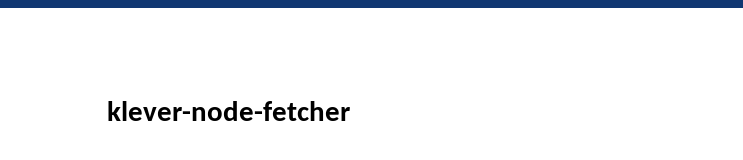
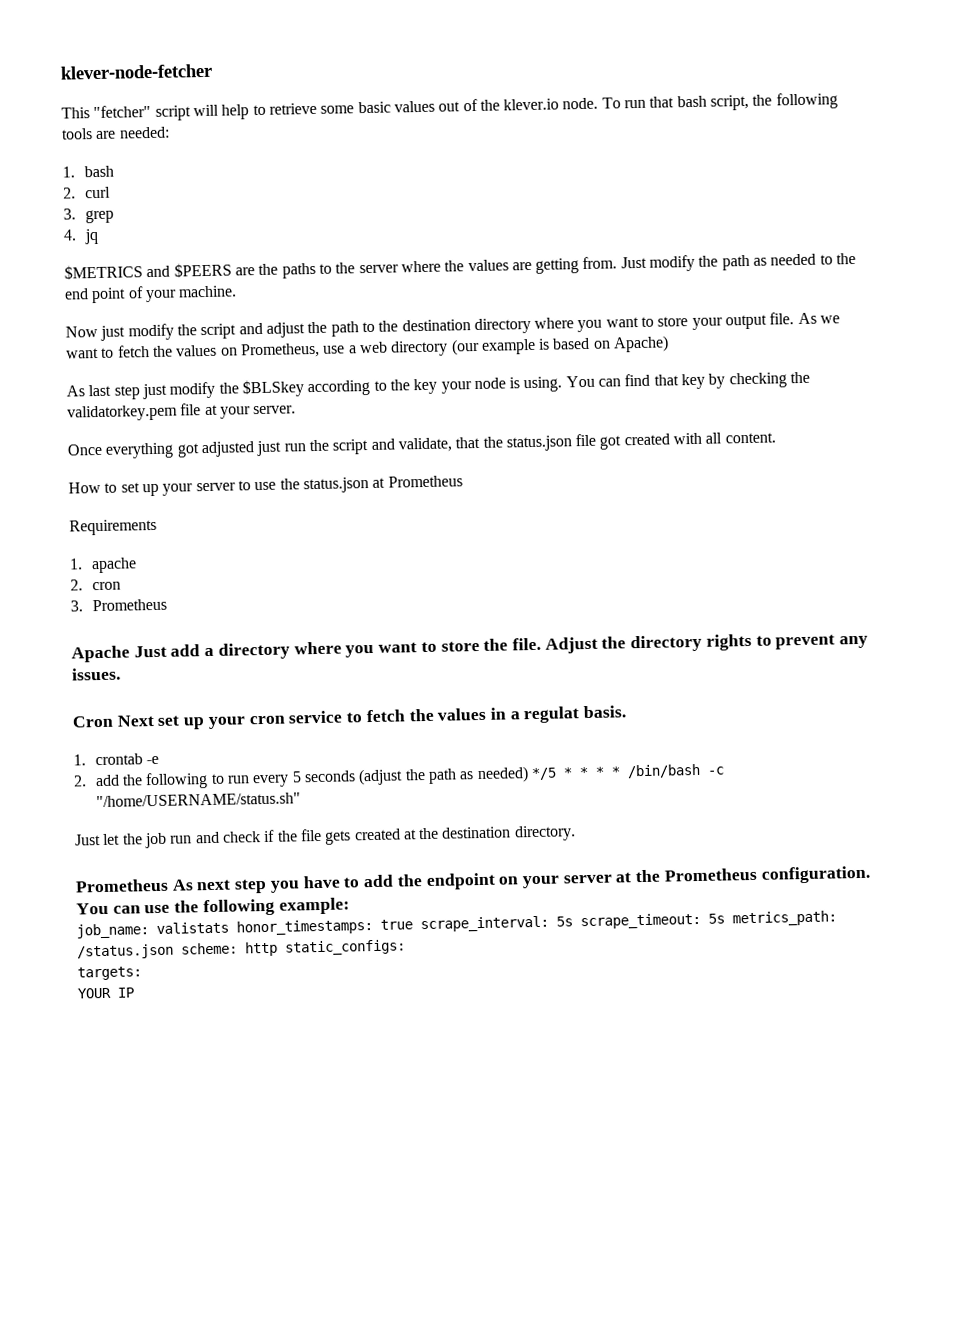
(350, 111) none -> [61,92,838,121] [61,126,170,140] [62,165,114,178] [63,186,111,199] [63,208,114,224] [63,228,99,245] [64,252,857,280] [64,285,238,304] [65,312,841,341] [66,335,670,359] [66,371,811,400] [67,403,297,422] [67,432,776,459] [68,475,463,497] [69,518,157,536] [69,557,137,574] [70,579,121,591] [70,598,167,612] [71,633,869,663] [71,667,121,681] [72,705,627,730] [73,753,160,766] [73,763,725,790] [95,792,301,808] [75,825,576,849] [75,865,871,894] [76,897,350,917] [76,910,837,939] [77,939,406,960] [77,966,142,981] [77,987,135,999] // This "fetcher" script will help to retrieve some basic values out of the klever.io node. To run that bash script, the following tools are needed: // 1. bash // 2. curl // 3. grep // 4. jq // $METRICS and $PEERS are the paths to the server where the values are getting from. Just modify the path as needed to the end point of your machine. // Now just modify the script and adjust the path to the destination directory where you want to store your output file. As we want to fetch the values on Prometheus, use a web directory (our example is based on Apache) // As last step just modify the $BLSkey according to the key your node is using. You can find that key by checking the validatorkey.pem file at your server. // Once everything got adjusted just run the script and validate, that the status.json file got created with all content. // How to set up your server to use the status.json at Prometheus // Requirements // 1. apache // 2. cron // 3. Prometheus // Apache Just add a directory where you want to store the file. Adjust the directory rights to prevent any issues. // Cron Next set up your cron service to fetch the values in a regulat basis. // 1. crontab -e // 2. add the following to run every 5 seconds (adjust the path as needed) */5 * * * * /bin/bash -c "/home/USERNAME/status.sh" // Just let the job run and check if the file gets created at the destination directory. // Prometheus As next step you have to add the endpoint on your server at the Prometheus configuration. You can use the following example: // job_name: valistats honor_timestamps: true scrape_interval: 5s scrape_timeout: 5s metrics_path: /status.json scheme: http static_configs: // targets: // YOUR IP

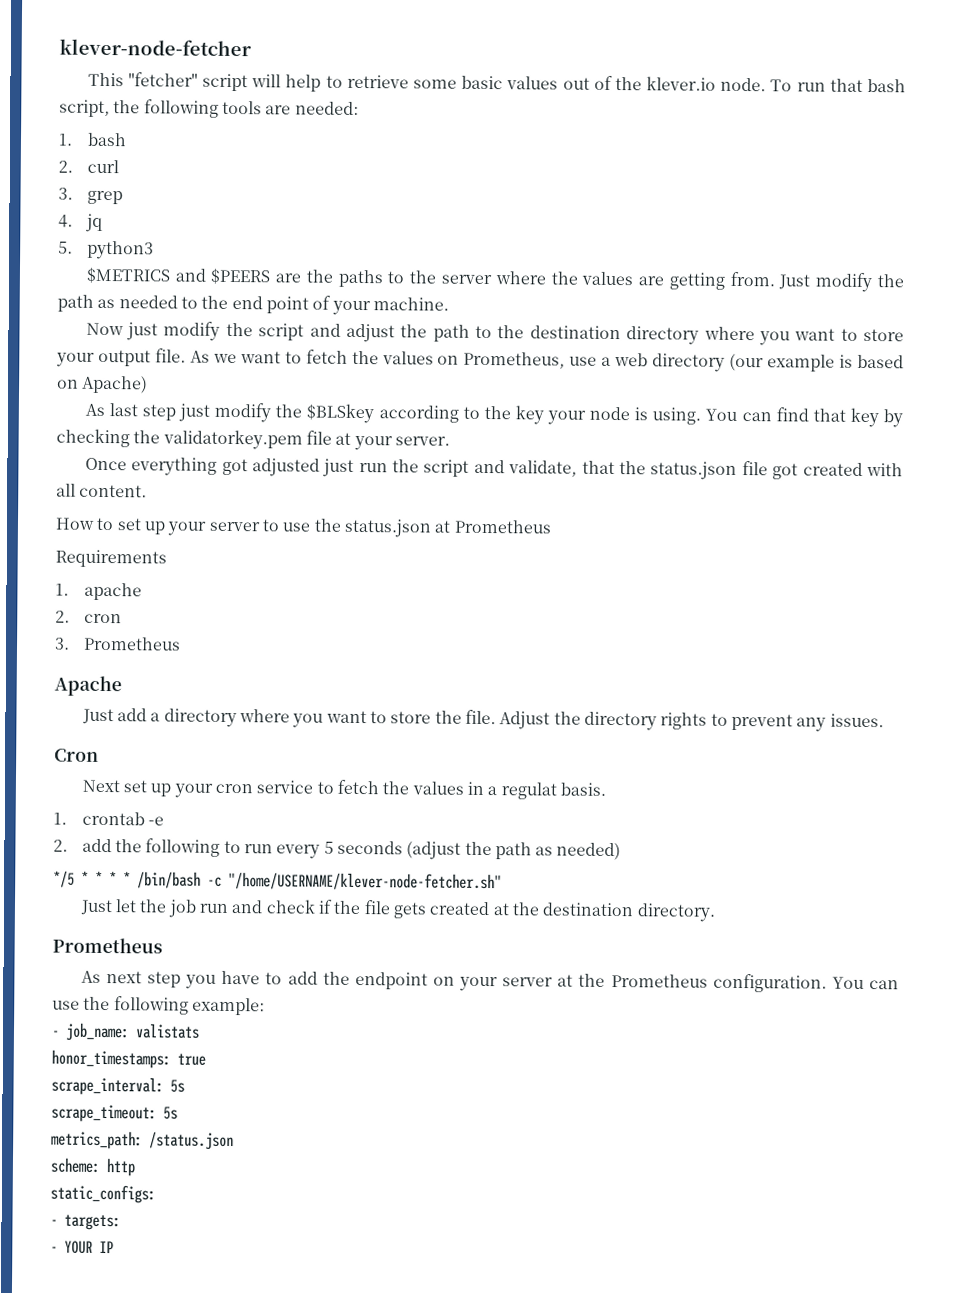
(99, 236) none -> [58,240,154,260] // 5. python3
(130, 654) none -> (122, 686) //
(114, 721) none -> (99, 755) //
(529, 775) none -> (622, 851) //
[95,792,301,808] "/home/USERNAME/status.sh" -> [228,871,502,892] "/home/USERNAME/klever-node-fetcher.sh"
(169, 885) none -> (163, 945) //
(350, 906) none -> [51,1030,60,1037] -
(229, 928) none -> (200, 1031) //
(413, 924) none -> (206, 1059) //
(573, 921) none -> (185, 1086) //
(725, 918) none -> (178, 1113) //
(174, 951) none -> (234, 1141) //
(278, 949) none -> (136, 1167) //
(406, 947) none -> [50,1219,58,1226] -
(142, 973) none -> [50,1246,58,1253] -

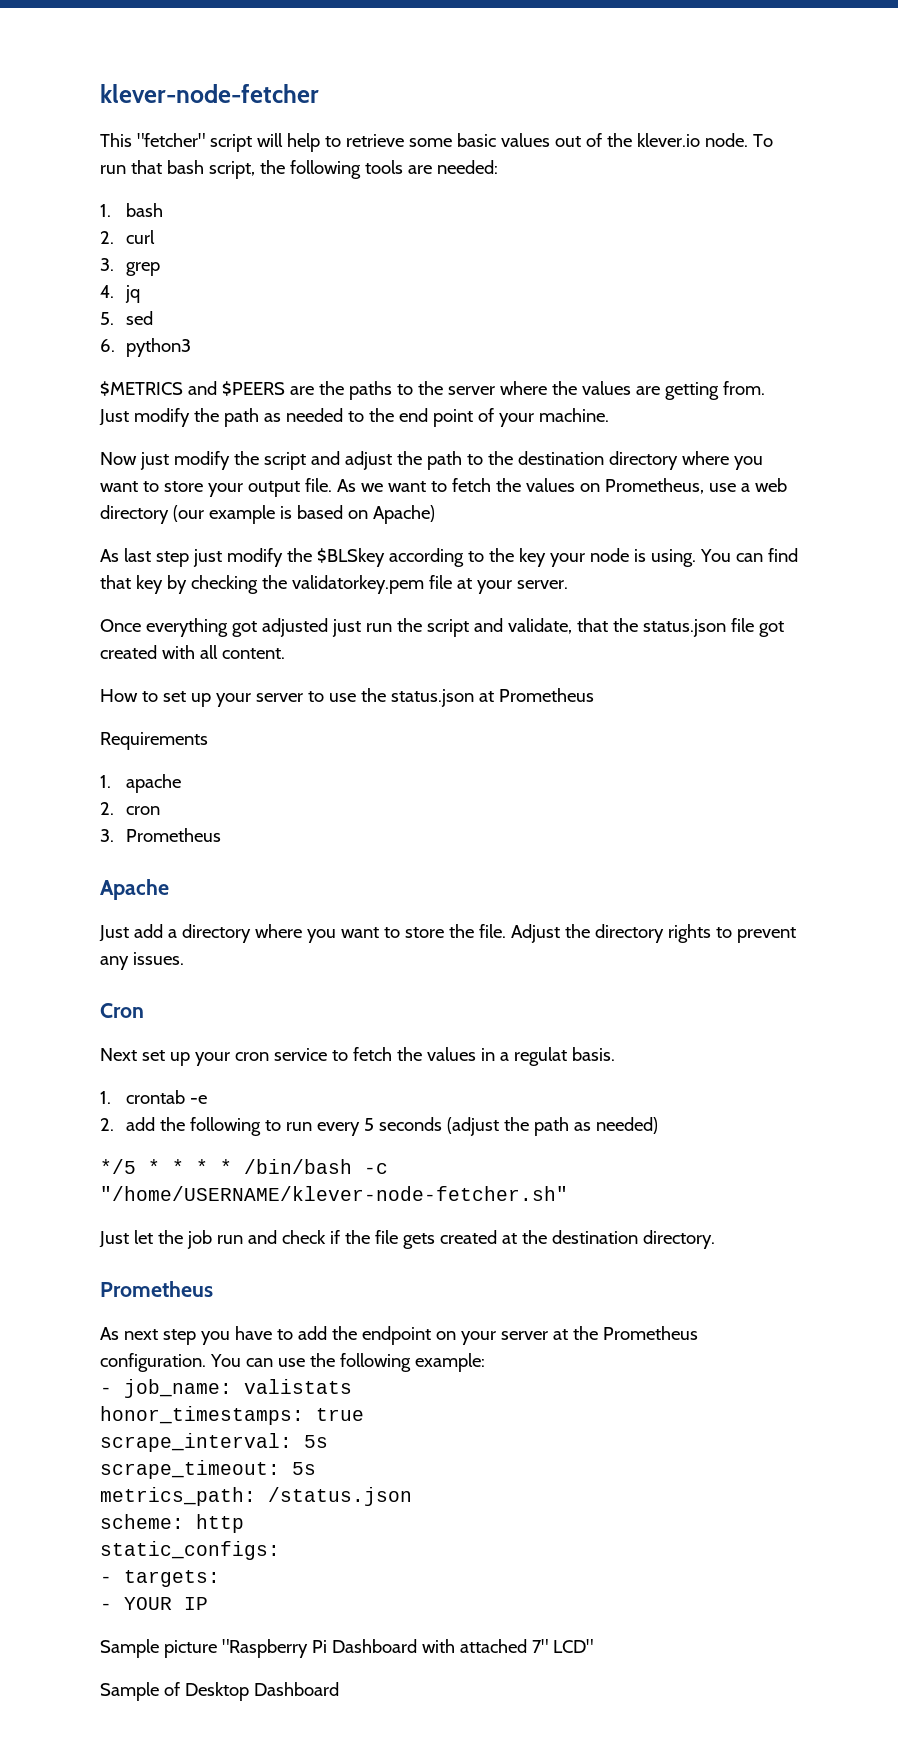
(73, 247) none -> [125,311,153,325] [100,339,115,352] sed // 6.
(114, 1247) none -> [100,1639,593,1658] [100,1682,339,1701] // Sample picture "Raspberry Pi Dashboard with attached 7" LCD" // Sample of Desktop Dashboard

